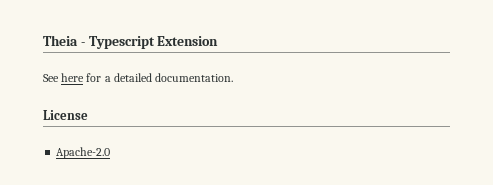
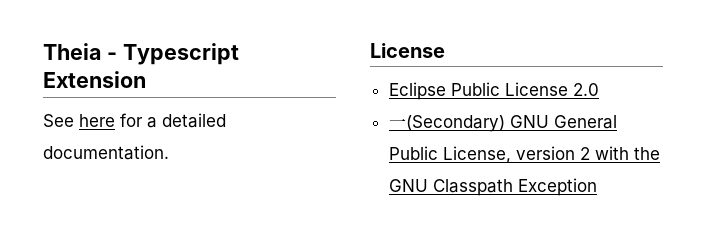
[56,147,111,159] Apache-2.0 -> [388,82,599,100] [388,115,617,132] [388,146,660,163] [388,178,597,196] Eclipse Public License 2.0 // 一(Secondary) GNU General Public License, version 2 with the GNU Classpath Exception

